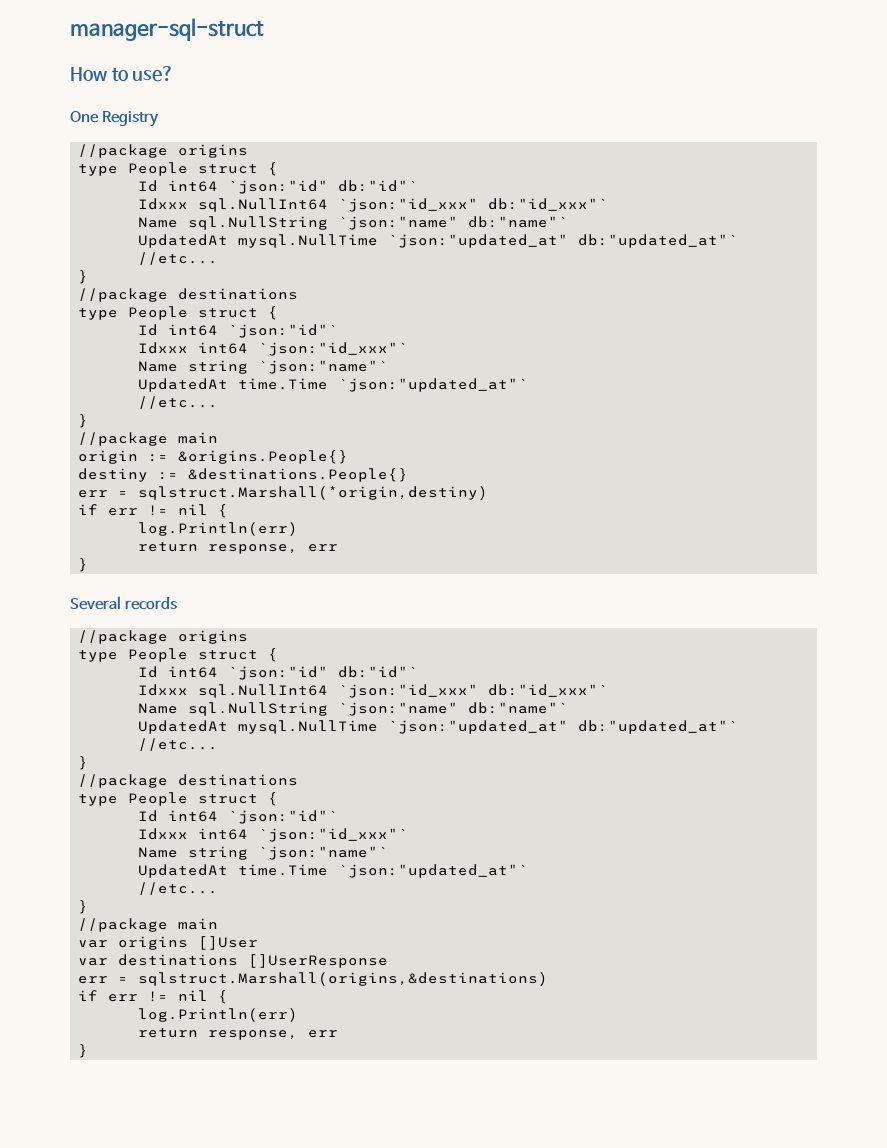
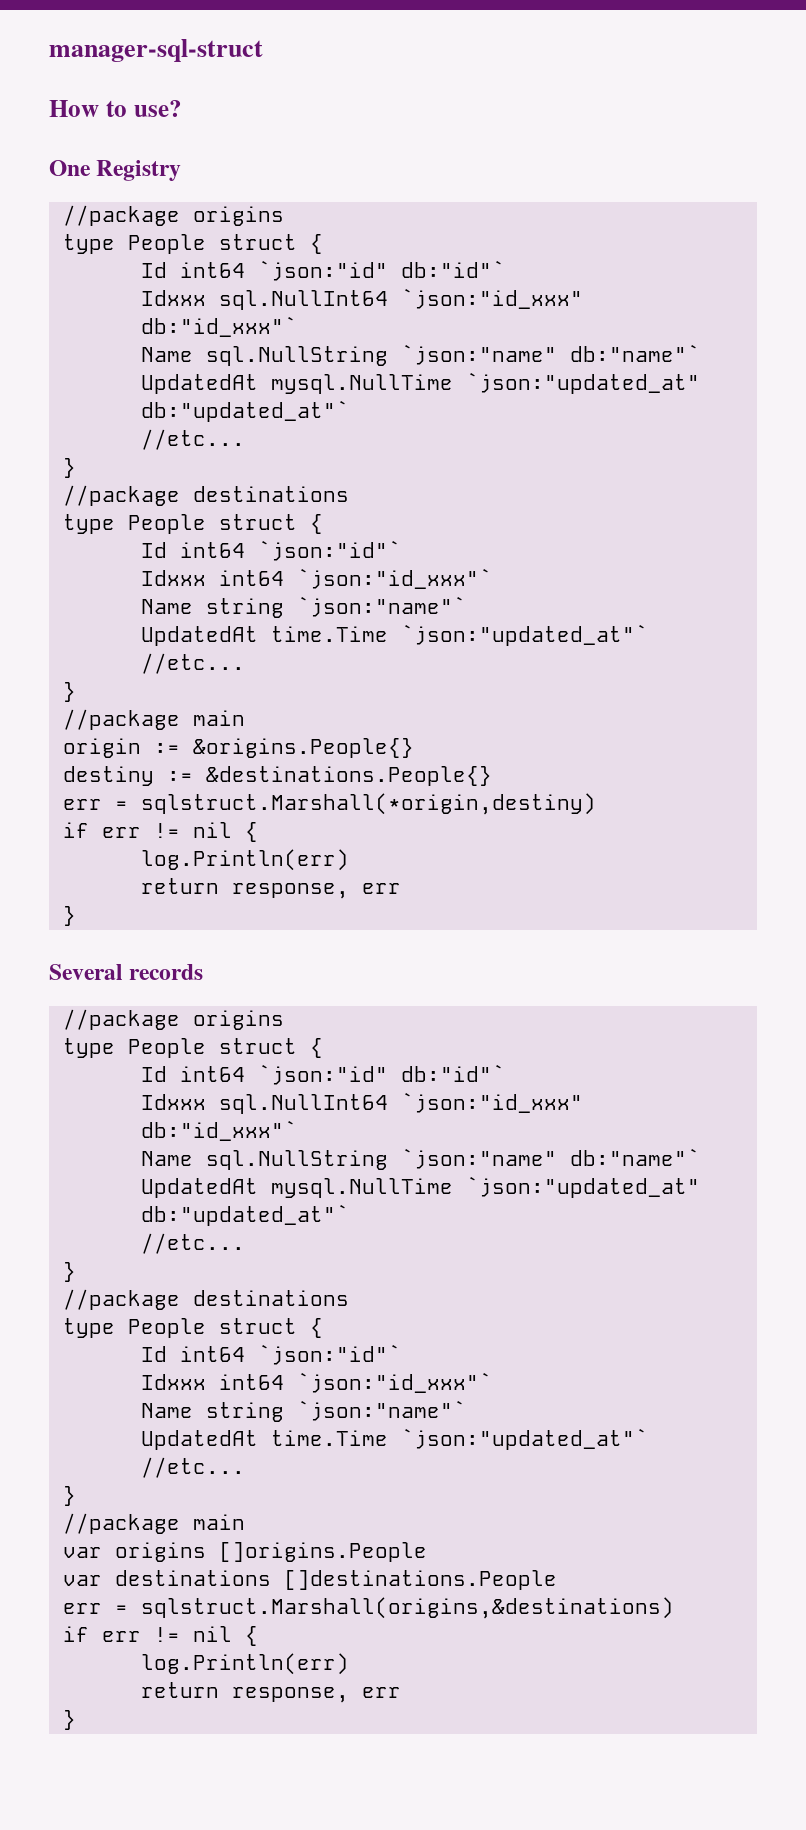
[197,936,258,950] []User -> [218,1542,427,1562] []origins.People
[247,954,388,968] []UserResponse -> [283,1570,557,1590] []destinations.People

